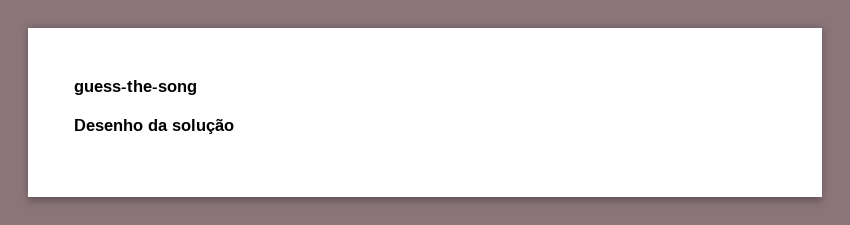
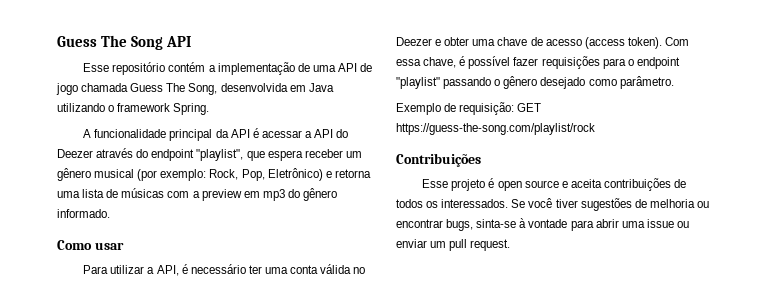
[74,80,197,95] [74,118,234,134] guess-the-song // Desenho da solução -> [57,35,191,50] [83,62,373,75] [56,83,334,95] [57,103,210,115] [83,128,349,141] [57,148,362,161] [57,168,371,181] [57,188,338,201] [57,209,110,218] [57,240,124,250] [83,264,366,276] [396,37,689,49] [396,56,680,69] [396,76,674,89] [396,102,542,115] [396,123,595,135] [396,153,481,167] [422,178,687,191] [396,198,709,211] [396,218,689,231] [396,239,511,251] Guess The Song API // Esse repositório contém a implementação de uma API de jogo chamada Guess The Song, desenvolvida em Java utilizando o framework Spring. // A funcionalidade principal da API é acessar a API do Deezer através do endpoint "playlist", que espera receber um gênero musical (por exemplo: Rock, Pop, Eletrônico) e retorna uma lista de músicas com a preview em mp3 do gênero informado. // Como usar // Para utilizar a API, é necessário ter uma conta válida no Deezer e obter uma chave de acesso (access token). Com essa chave, é possível fazer requisições para o endpoint "playlist" passando o gênero desejado como parâmetro. // Exemplo de requisição: GET https://guess-the-song.com/playlist/rock // Contribuições // Esse projeto é open source e aceita contribuições de todos os interessados. Se você tiver sugestões de melhoria ou encontrar bugs, sinta-se à vontade para abrir uma issue ou enviar um pull request.

